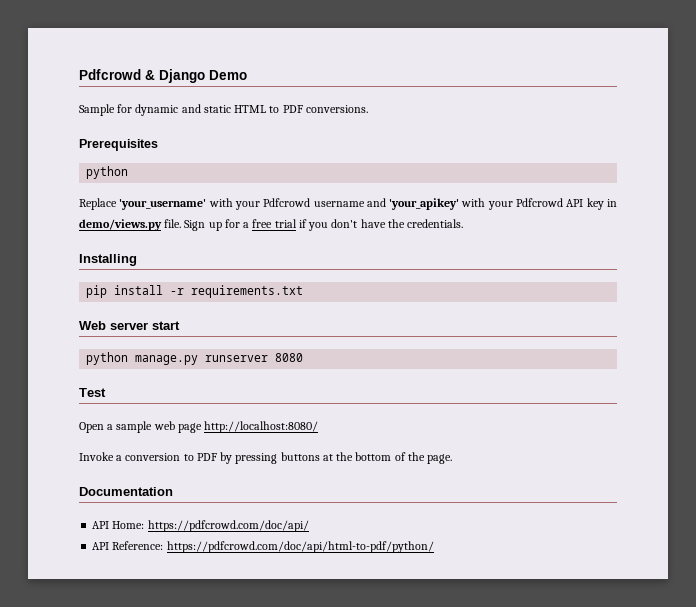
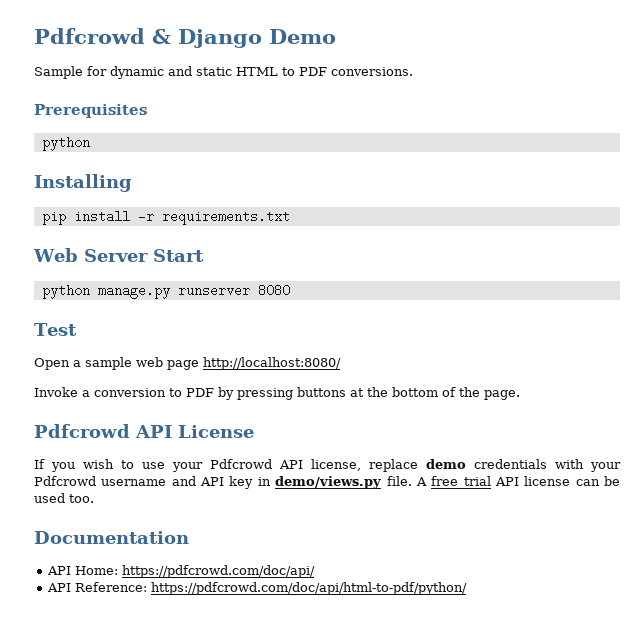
[79,198,618,210] [79,219,464,231] // Replace 'your_username' with your Pdfcrowd username and 'your_apikey' with your Pdfcrowd API key in demo/views.py file. Sign up for a free trial if you don't have the credentials. -> (90, 144) none
[110,321,180,330] server start -> [83,249,204,262] Server Start
(453, 459) none -> [34,424,254,438] [34,459,621,472] [34,476,620,489] [34,493,94,503] // Pdfcrowd API License // If you wish to use your Pdfcrowd API license, replace demo credentials with your Pdfcrowd username and API key in demo/views.py file. A free trial API license can be used too.

